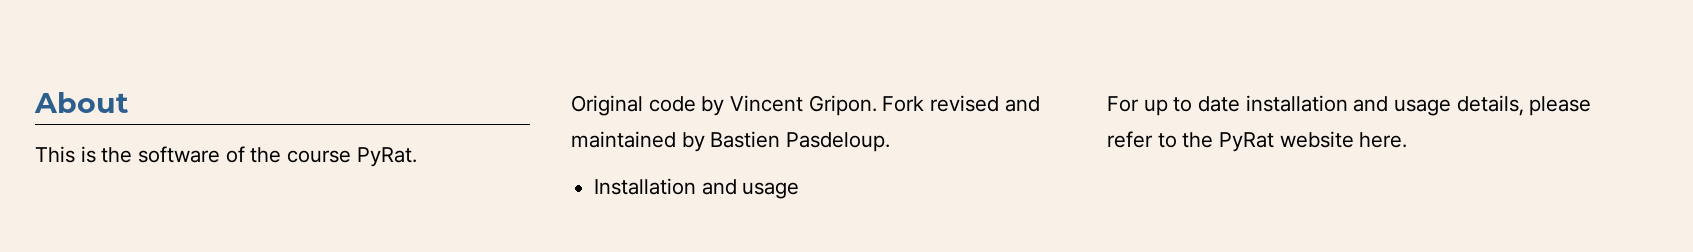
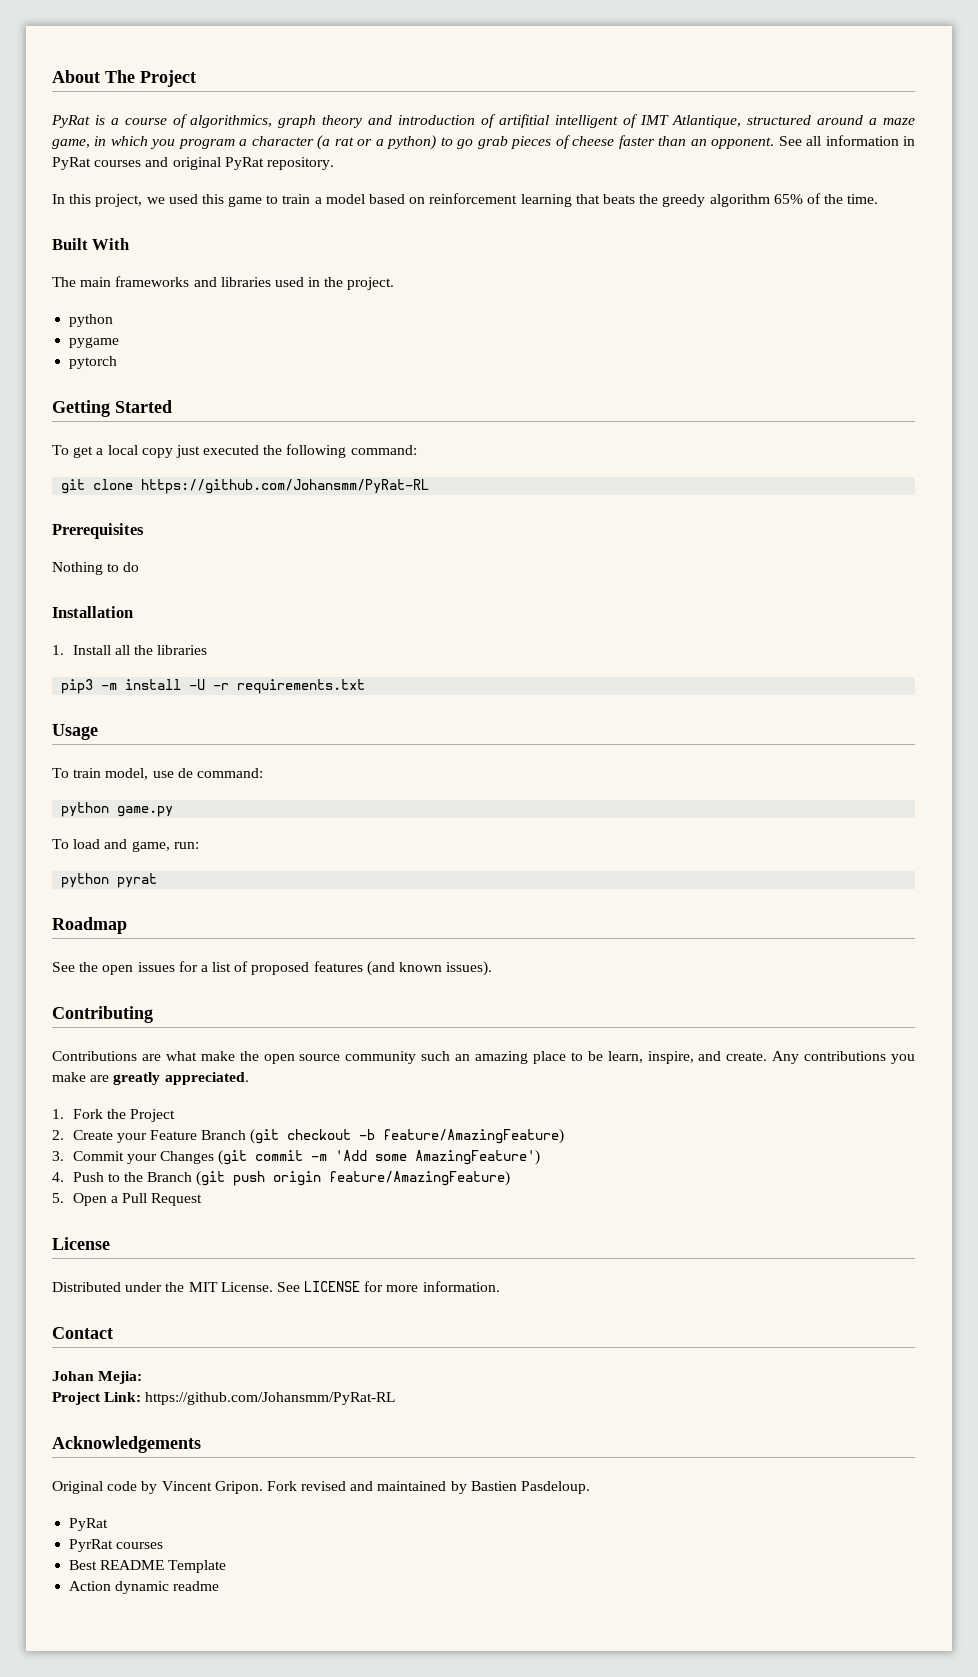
[35,146,417,167] // This is the software of the course PyRat. -> [105,70,196,87] [51,114,916,128] [52,135,916,150] [52,157,334,170] [52,193,879,207] [52,238,130,250] [52,276,395,290] [69,314,114,327] [69,337,120,348] [69,356,118,369] [52,400,172,417] [52,444,417,458] [61,479,430,494] [52,523,144,539] [52,562,140,575] [52,606,133,618] [52,645,208,655] [61,679,366,694] [52,724,98,740] [52,768,263,780] [61,802,174,817] [52,839,199,852] [61,873,158,888] [52,917,127,934] [52,961,493,976] [52,1006,153,1023] [52,1051,915,1064] [52,1072,249,1085] [52,1109,175,1122] [52,1129,565,1144] [52,1150,541,1165] [52,1171,511,1186] [52,1193,203,1206] [52,1237,110,1250] [52,1281,500,1292] [52,1327,113,1339] [52,1371,143,1384] [52,1392,396,1405] [52,1436,201,1453] The Project // PyRat is a course of algorithmics, graph theory and introduction of artifitial intelligent of IMT Atlantique, structured around a maze game, in which you program a character (a rat or a python) to go grab pieces of cheese faster than an opponent. See all information in PyRat courses and original PyRat repository. // In this project, we used this game to train a model based on reinforcement learning that beats the greedy algorithm 65% of the time. // Built With // The main frameworks and libraries used in the project. // python // pygame // pytorch // Getting Started // To get a local copy just executed the following command: // git clone https://github.com/Johansmm/PyRat-RL // Prerequisites // Nothing to do // Installation // 1. Install all the libraries // pip3 -m install -U -r requirements.txt // Usage // To train model, use de command: // python game.py // To load and game, run: // python pyrat // Roadmap // See the open issues for a list of proposed features (and known issues). // Contributing // Contributions are what make the open source community such an amazing place to be learn, inspire, and create. Any contributions you make are greatly appreciated. // 1. Fork the Project // 2. Create your Feature Branch (git checkout -b feature/AmazingFeature) // 3. Commit your Changes (git commit -m 'Add some AmazingFeature') // 4. Push to the Branch (git push origin feature/AmazingFeature) // 5. Open a Pull Request // License // Distributed under the MIT License. See LICENSE for more information. // Contact // Johan Mejia: // Project Link: https://github.com/Johansmm/PyRat-RL // Acknowledgements
[594,178,800,199] [1107,95,1592,116] [1107,131,1408,152] Installation and usage // For up to date installation and usage details, please refer to the PyRat website here. -> [69,1518,109,1531] [69,1539,164,1552] [69,1560,227,1573] [69,1581,220,1594] PyRat // PyrRat courses // Best README Template // Action dynamic readme

